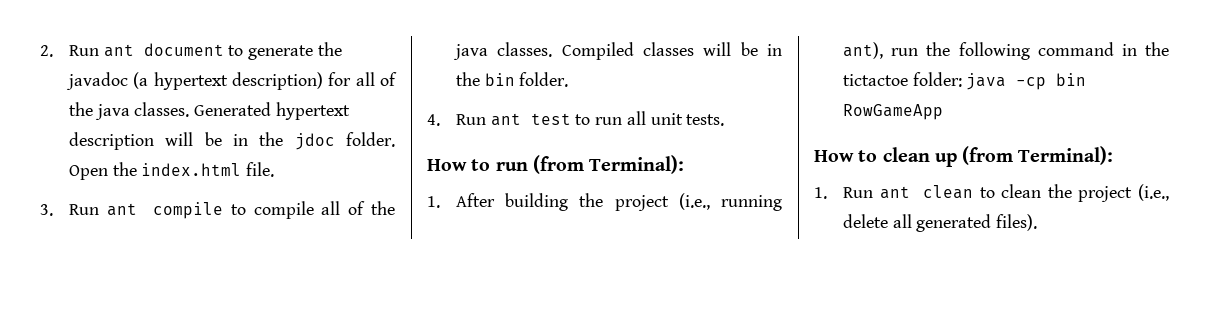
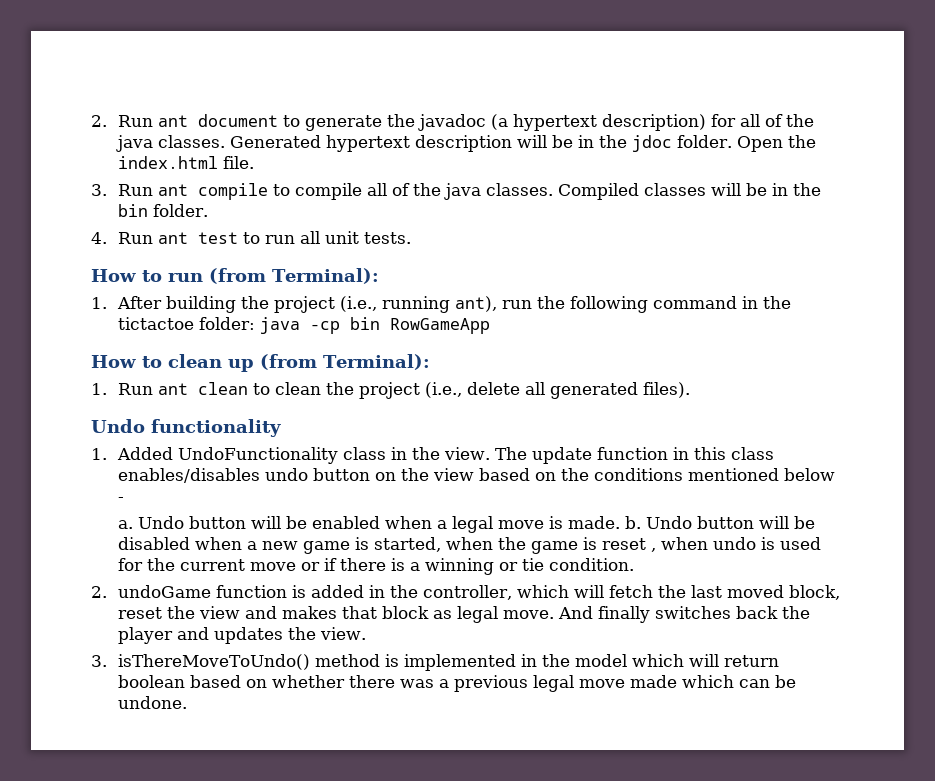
(1038, 222) none -> [91,419,281,437] [91,447,774,464] [117,468,835,483] [117,497,124,502] [117,516,815,533] [117,537,821,554] [117,558,634,575] [91,585,840,600] [117,606,810,623] [117,627,366,644] [91,654,779,671] [117,675,796,692] [117,696,187,709] // Undo functionality // 1. Added UndoFunctionality class in the view. The update function in this class enables/disables undo button on the view based on the conditions mentioned below - // a. Undo button will be enabled when a legal move is made. b. Undo button will be disabled when a new game is started, when the game is reset , when undo is used for the current move or if there is a winning or tie condition. // 2. undoGame function is added in the controller, which will fetch the last moved block, reset the view and makes that block as legal move. And finally switches back the player and updates the view. // 3. isThereMoveToUndo() method is implemented in the model which will return boolean based on whether there was a previous legal move made which can be undone.

